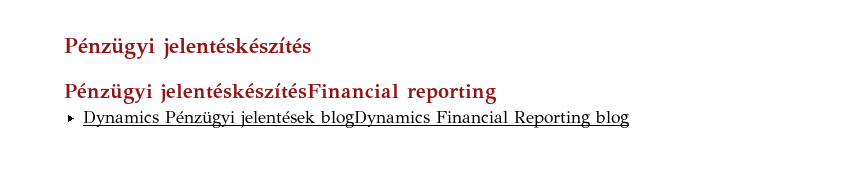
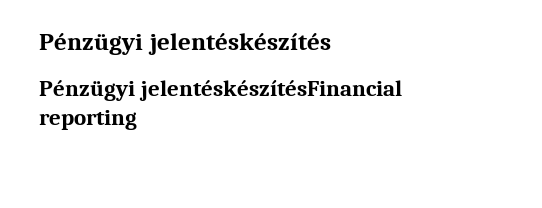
[83,110,630,128] // Dynamics Pénzügyi jelentések blogDynamics Financial Reporting blog -> (137, 120) none

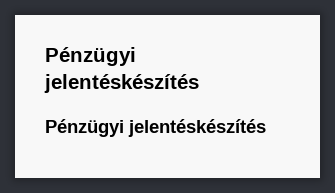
[139,80,403,101] [39,110,137,130] jelentéskészítésFinancial reporting -> [128,119,266,137] jelentéskészítés

